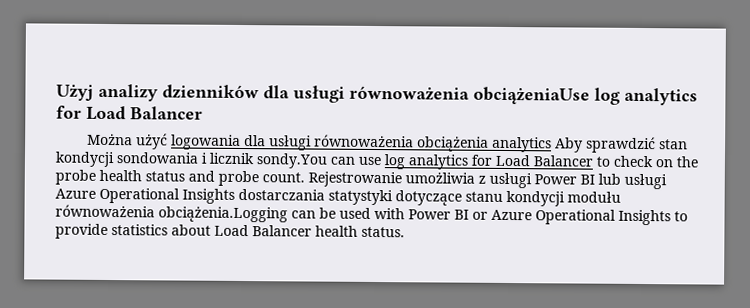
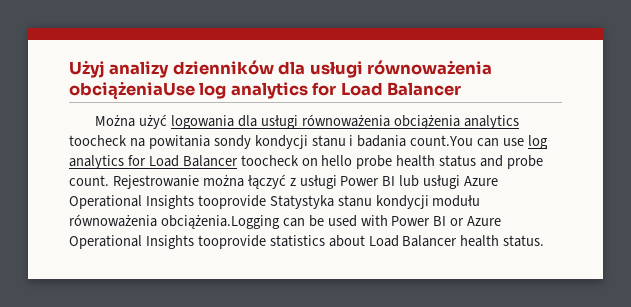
[555,136,689,154] [55,151,328,169] Aby sprawdzić stan kondycji sondowania i licznik sondy.You -> [69,135,474,149] toocheck na powitania sondy kondycji stanu i badania count.You
[596,155,698,168] to check on the -> [240,155,353,166] toocheck on hello
[405,172,475,184] umożliwia -> [202,174,286,189] można łączyć
[238,188,462,206] dostarczania statystyki dotyczące -> [197,195,334,209] tooprovide Statystyka
[674,211,688,222] [55,223,108,239] to provide -> [197,235,266,249] tooprovide

